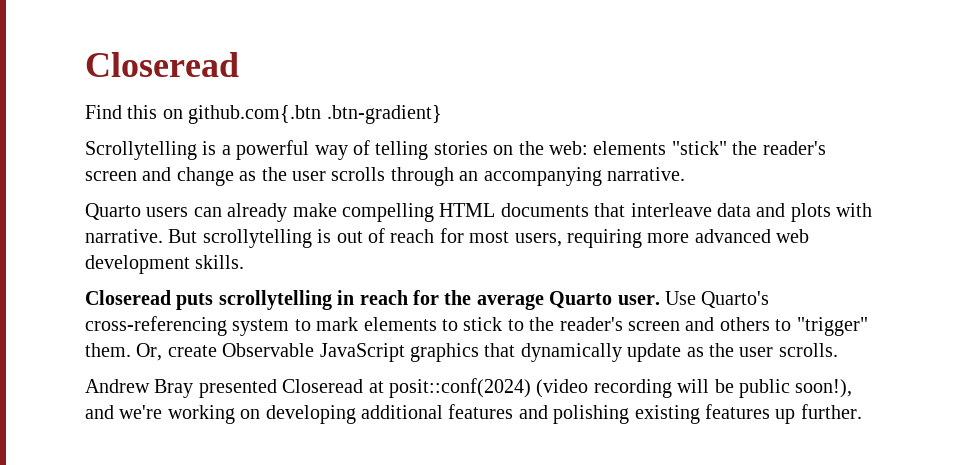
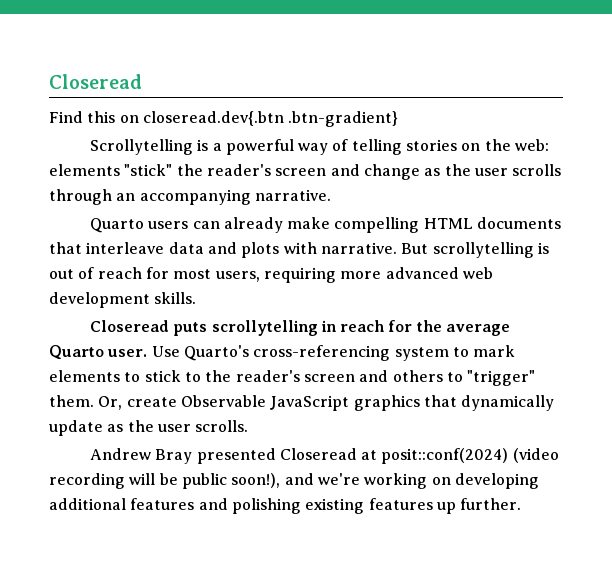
[188,105,322,124] github.com{.btn -> [142,111,284,126] closeread.dev{.btn

